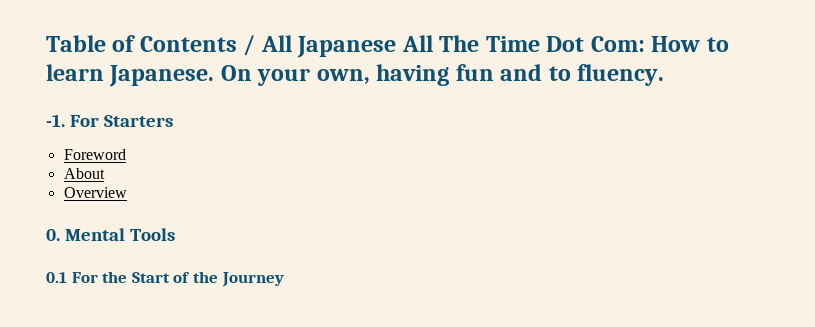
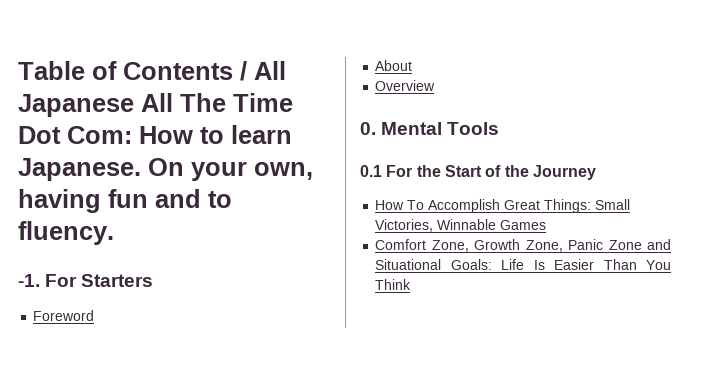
(284, 279) none -> [375,199,631,213] [375,219,547,232] [375,239,671,252] [375,259,671,270] [375,279,412,290] // How To Accomplish Great Things: Small Victories, Winnable Games // Comfort Zone, Growth Zone, Panic Zone and Situational Goals: Life Is Easier Than You Think

